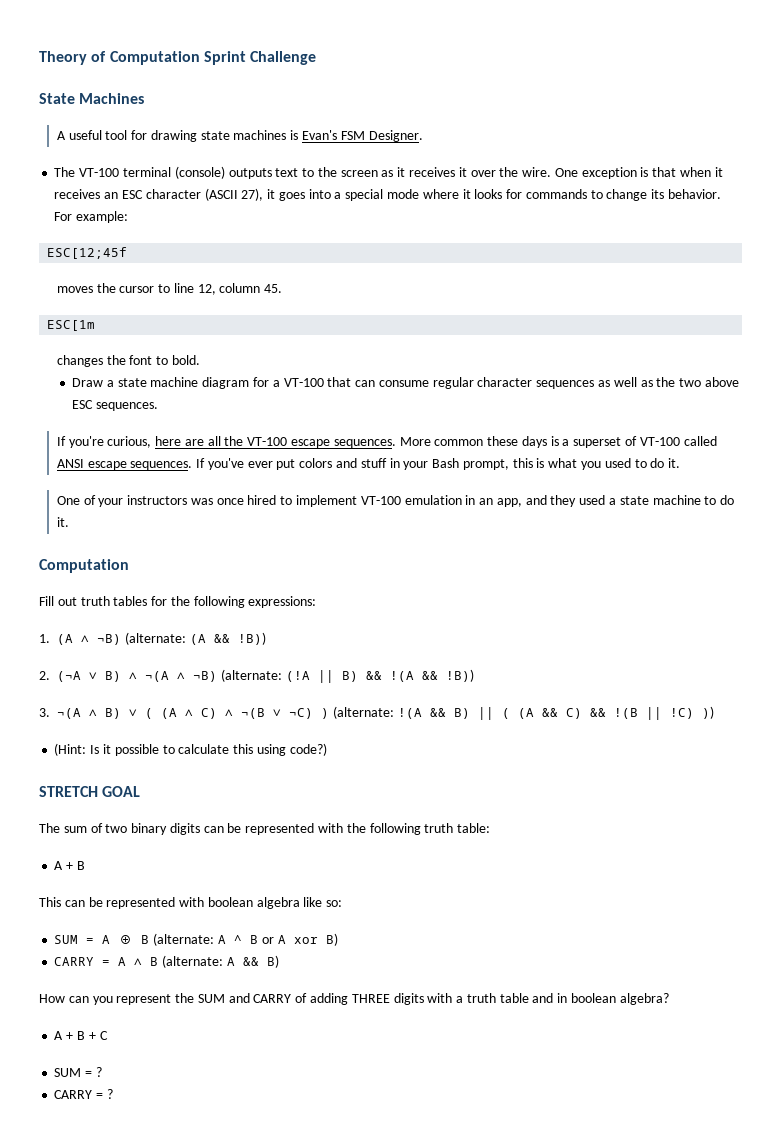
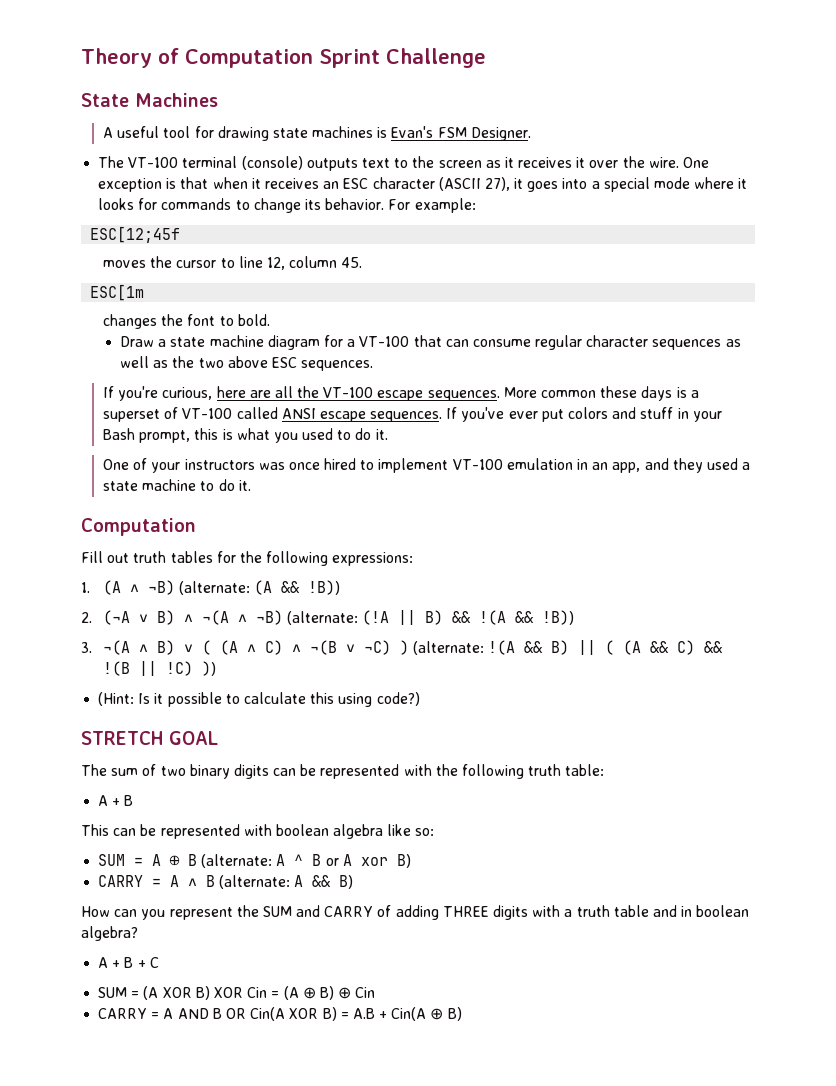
[95,1067,102,1077] [54,1089,113,1099] ? // CARRY = ? -> [143,986,376,1000] [98,1007,462,1021] (A XOR B) XOR Cin = (A ⊕ B) ⊕ Cin // CARRY = A AND B OR Cin(A XOR B) = A.B + Cin(A ⊕ B)

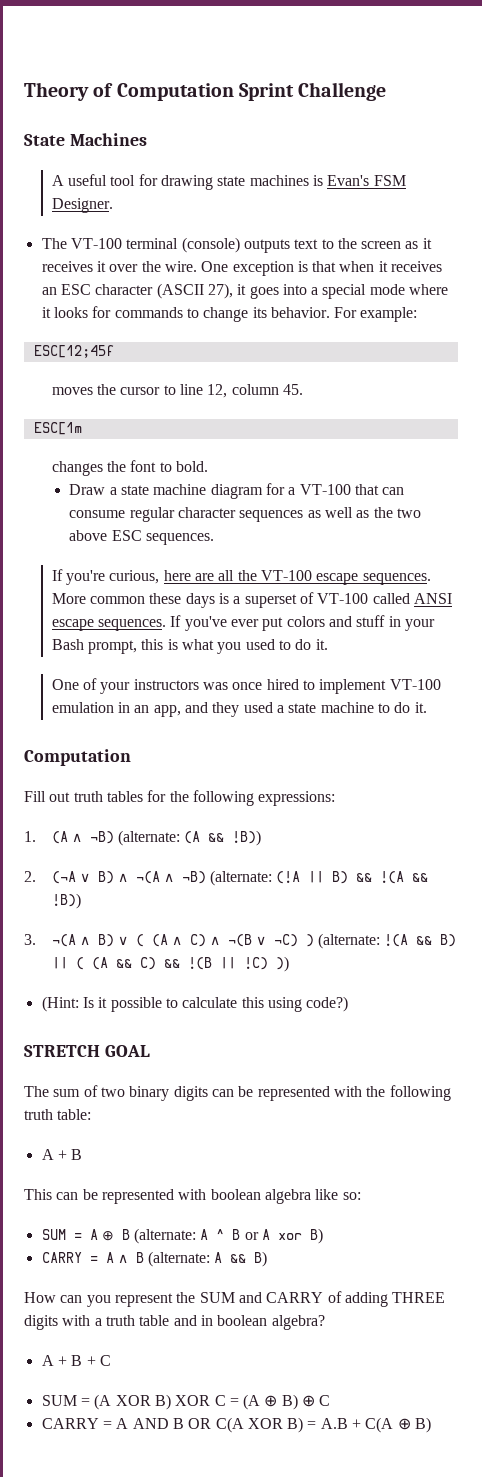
[247,987,268,998] Cin -> [214,1395,226,1406] C
[355,987,376,998] Cin -> [319,1395,331,1406] C
[250,1007,286,1021] Cin(A -> [215,1417,244,1433] C(A
[391,1007,427,1021] Cin(A -> [365,1417,394,1433] C(A

